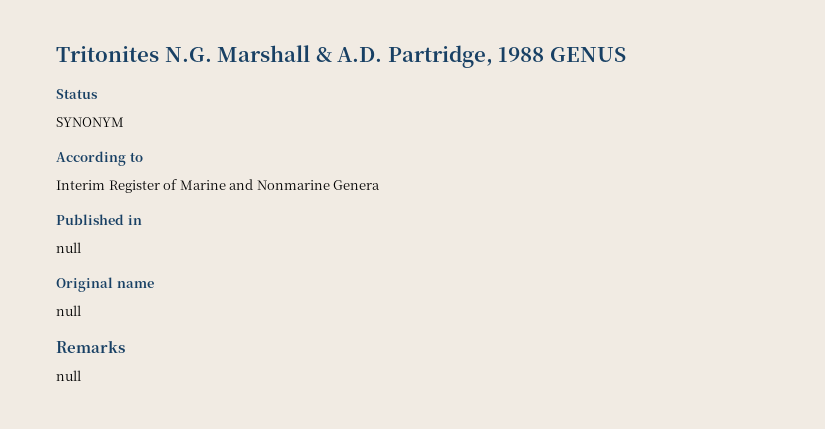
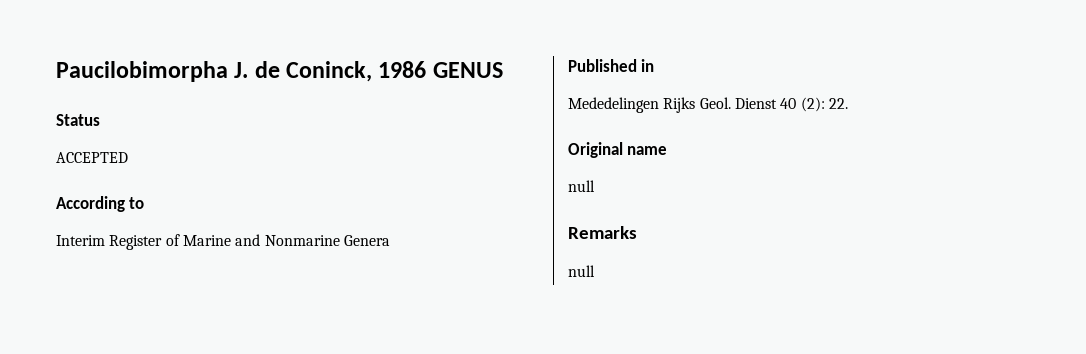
[56,45,545,68] Tritonites N.G. Marshall & A.D. Partridge, 1988 -> [56,61,427,82] Paucilobimorpha J. de Coninck, 1986
[56,117,124,127] SYNONYM -> [56,152,128,163] ACCEPTED
[56,242,81,253] null -> [568,97,848,113] Mededelingen Rijks Geol. Dienst 40 (2): 22.

